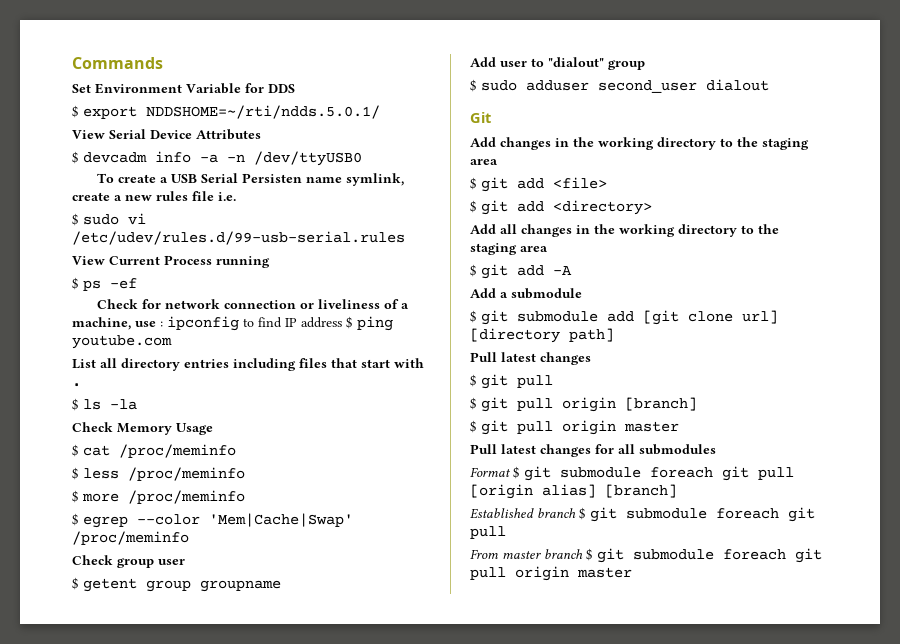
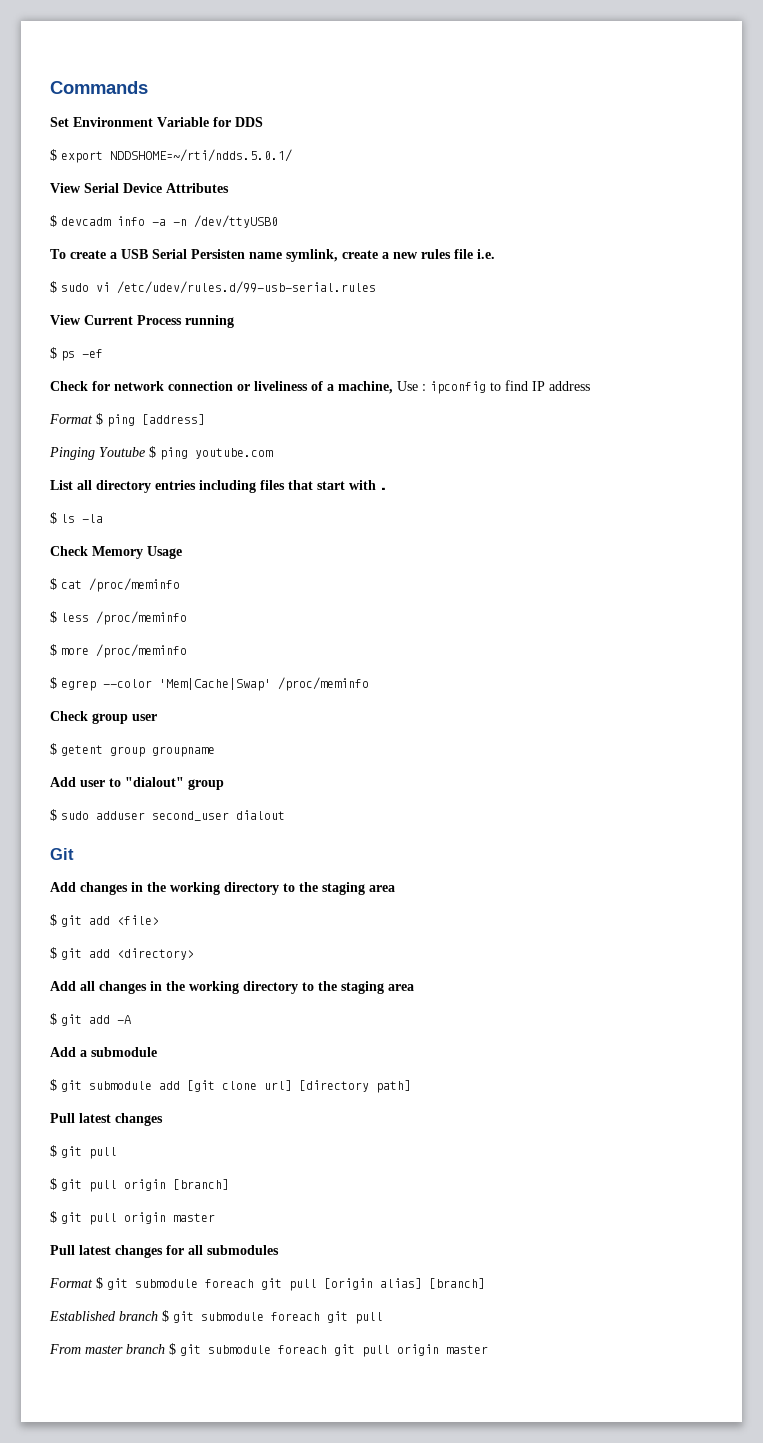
[135,321,156,327] use -> [397,381,418,391] Use
(342, 322) none -> [49,413,205,427] [49,447,145,460] // Format $ ping [address] // Pinging Youtube

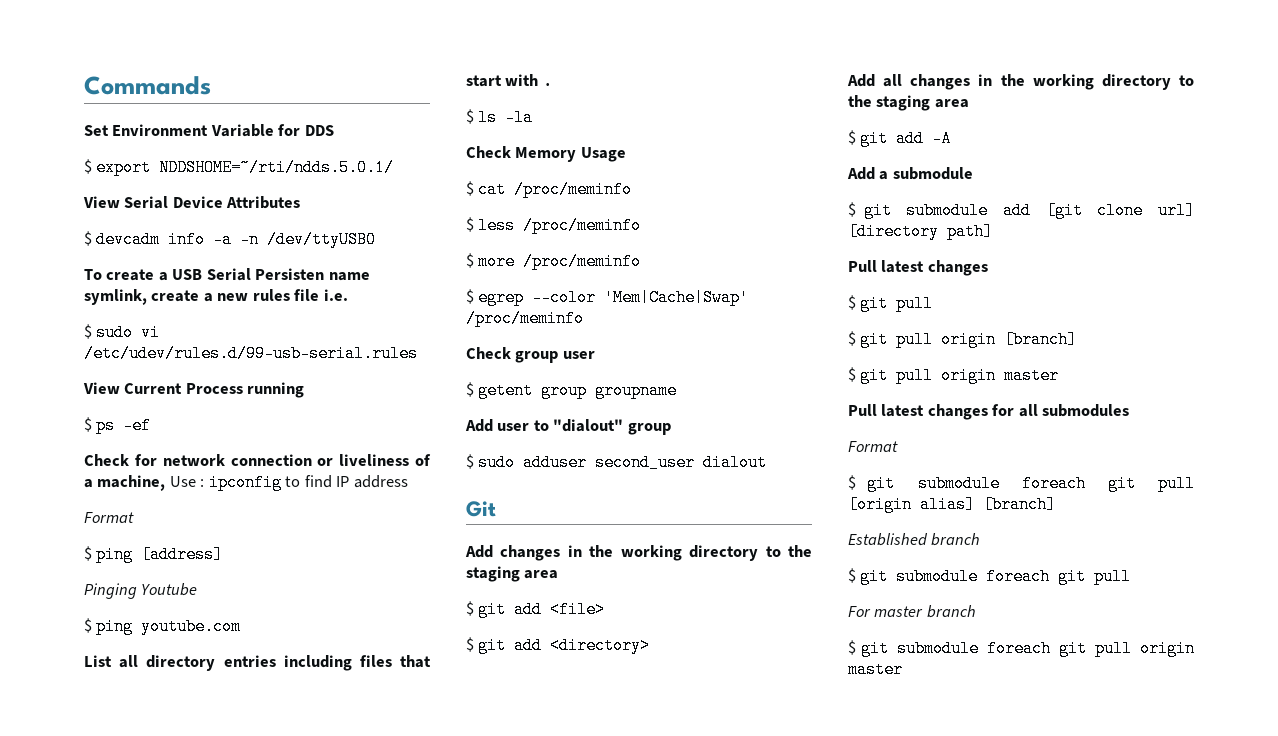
(93, 419) none -> (134, 517) //
(145, 452) none -> (198, 589) //
(93, 1283) none -> (898, 446) //
(158, 1316) none -> (981, 539) //
[49,1344,81,1354] From -> [848,606,871,617] For
(165, 1349) none -> (976, 611) //

